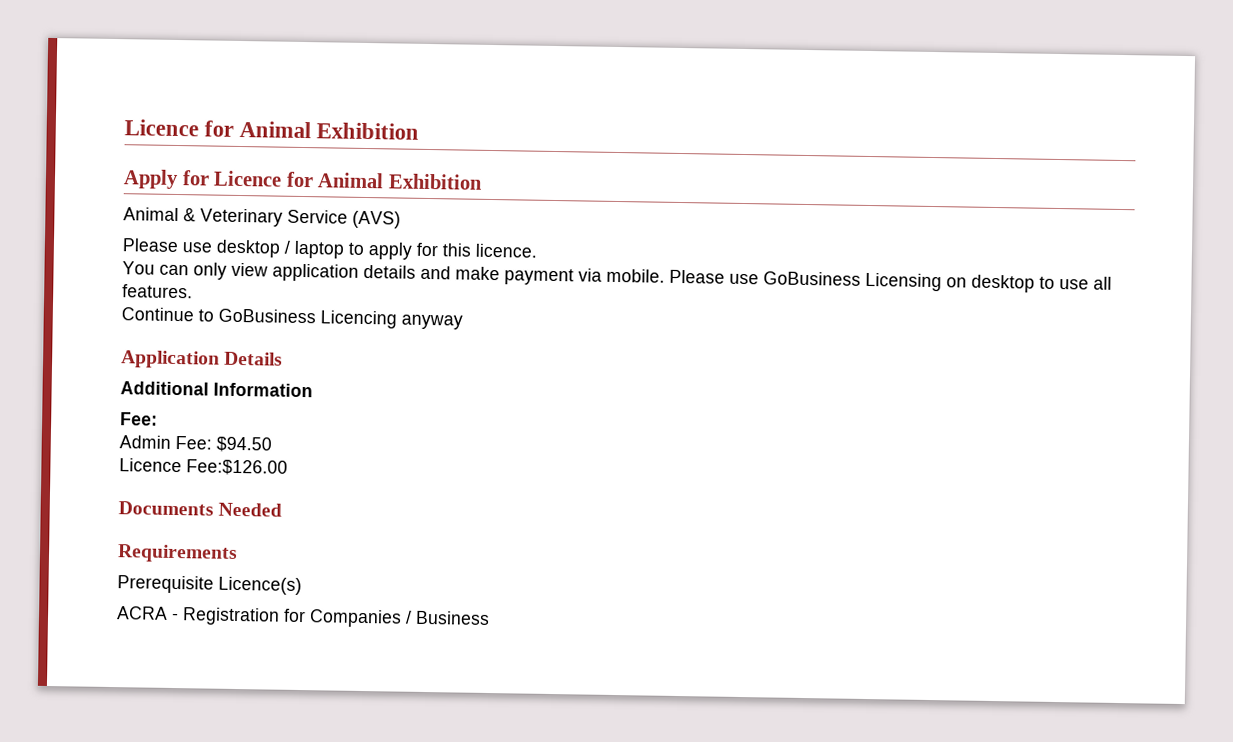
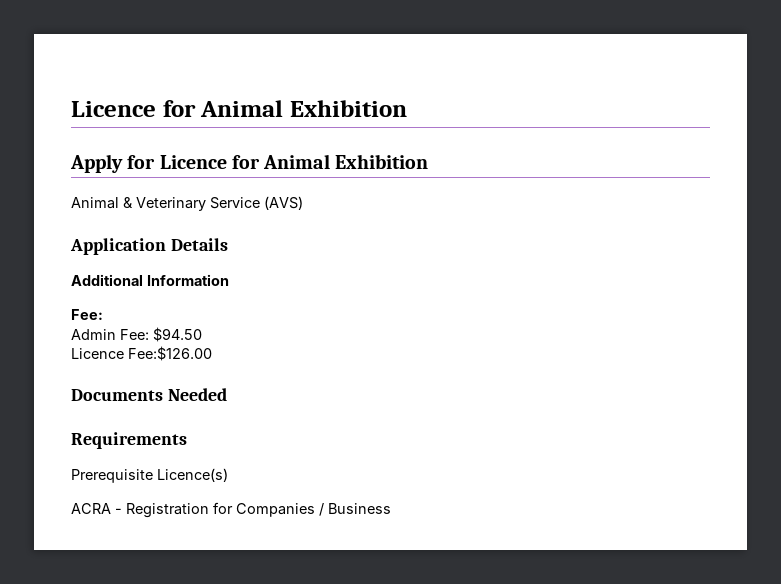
[122,238,537,260] [122,261,1112,293] [122,284,193,299] [121,307,463,330] // Please use desktop / laptop to apply for this licence. // You can only view application details and make payment via mobile. Please use GoBusiness Licensing on desktop to use all features. // Continue to GoBusiness Licencing anyway -> (303, 203) none

